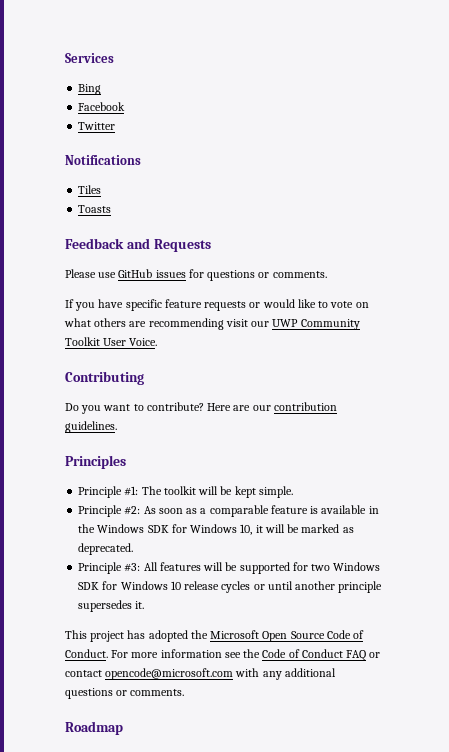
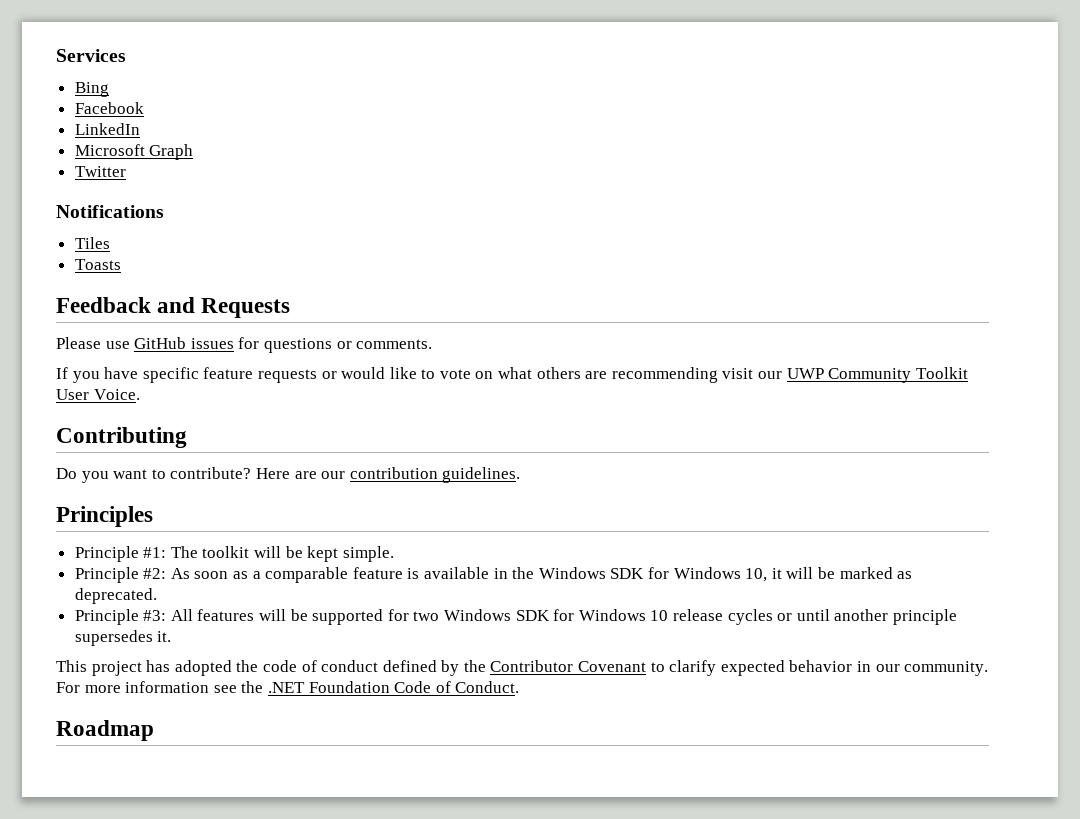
(126, 106) none -> [74,123,140,135] [74,144,194,160] // LinkedIn // Microsoft Graph
[210,630,365,642] [65,649,108,658] Microsoft Open Source Code of Conduct. -> [262,660,989,676] code of conduct defined by the Contributor Covenant to clarify expected behavior in our community.
[262,649,381,661] [65,668,336,680] [65,688,185,699] Code of Conduct FAQ or contact opencode@microsoft.com with any additional questions or comments. -> [267,681,520,693] .NET Foundation Code of Conduct.

